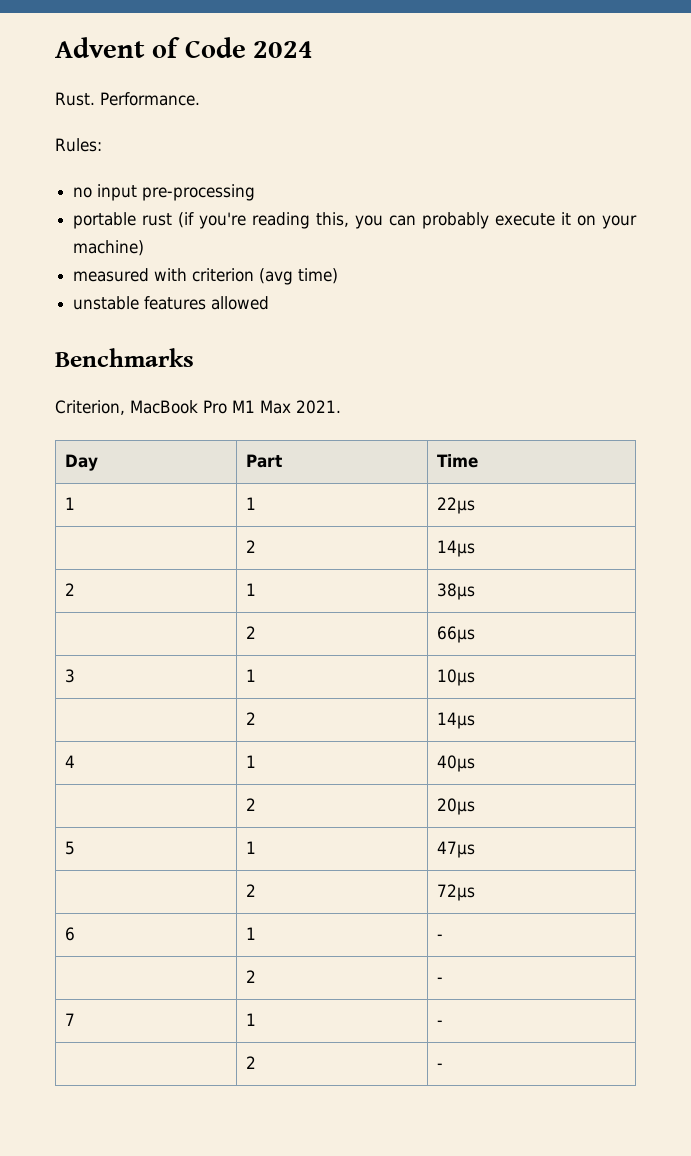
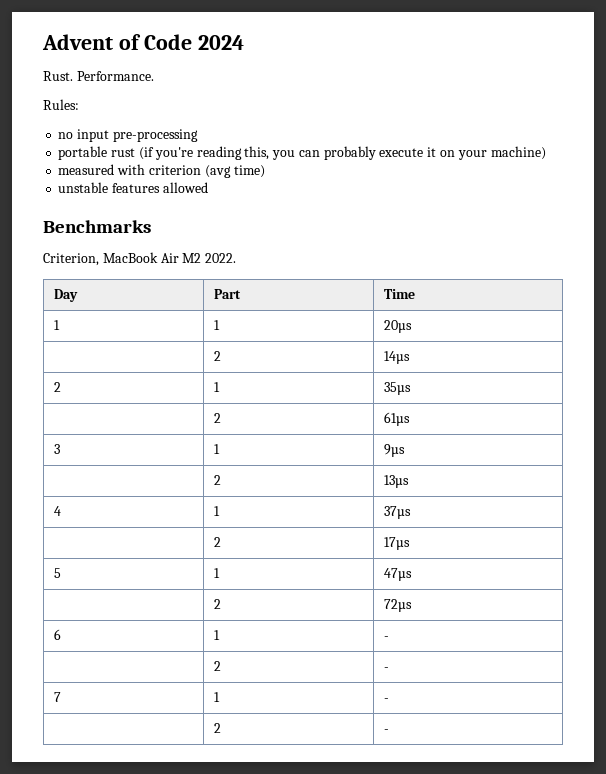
[203,400,341,414] Pro M1 Max 2021. -> [160,253,237,263] Air M2 2022.
[437,497,476,514] 22µs -> [383,320,412,333] 20µs
[437,583,476,600] [246,626,257,639] [437,626,476,643] 38µs // | 2 | 66µs -> [383,382,411,395] [213,413,221,423] [383,412,410,426] 35µs // | 2 | 61µs
[437,669,476,686] [246,712,257,725] [437,712,476,729] 10µs // | 2 | 14µs -> [383,444,405,457] [213,475,221,485] [383,475,409,488] 9µs // | 2 | 13µs
[437,755,476,772] [246,798,257,811] [437,798,476,815] 40µs // | 2 | 20µs -> [383,506,411,519] [213,537,221,547] [383,537,410,550] 37µs // | 2 | 17µs

